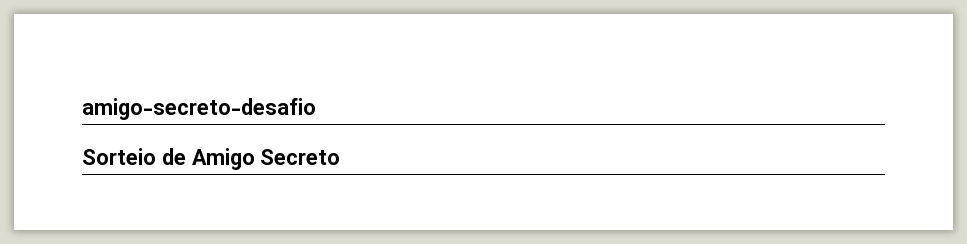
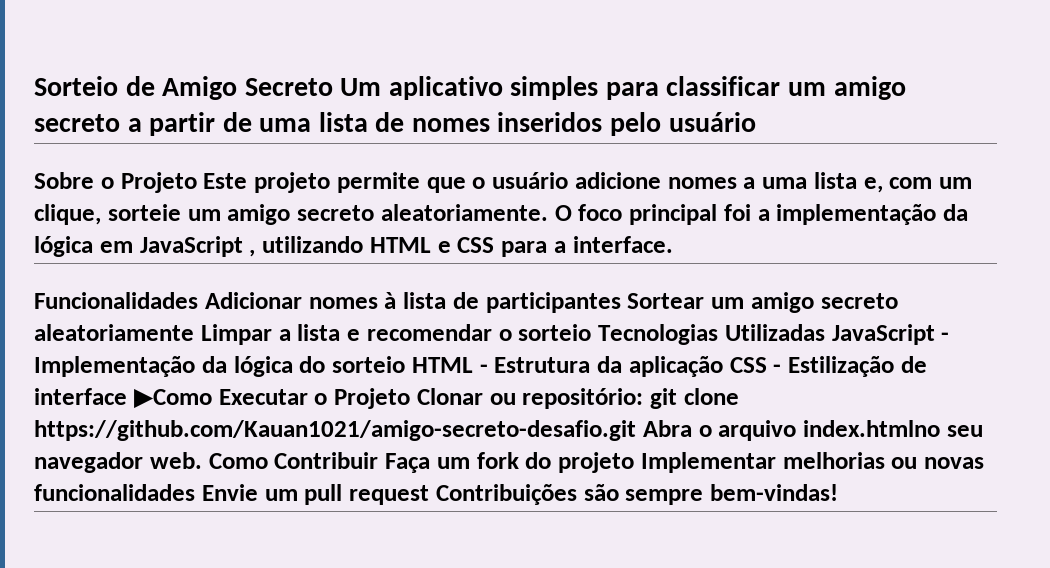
[82,98,316,120] amigo-secreto-desafio // -> (34, 86) none
(341, 157) none -> [340,76,906,100] [34,112,756,136] [34,172,972,193] [34,204,968,225] [34,236,673,257] [34,292,898,313] [34,324,950,345] [34,356,927,377] [34,388,739,409] [34,420,983,441] [34,452,984,473] [34,484,838,505] Um aplicativo simples para classificar um amigo secreto a partir de uma lista de nomes inseridos pelo usuário // Sobre o Projeto Este projeto permite que o usuário adicione nomes a uma lista e, com um clique, sorteie um amigo secreto aleatoriamente. O foco principal foi a implementação da lógica em JavaScript , utilizando HTML e CSS para a interface. // Funcionalidades Adicionar nomes à lista de participantes Sortear um amigo secreto aleatoriamente Limpar a lista e recomendar o sorteio Tecnologias Utilizadas JavaScript - Implementação da lógica do sorteio HTML - Estrutura da aplicação CSS - Estilização de interface ▶Como Executar o Projeto Clonar ou repositório: git clone https://github.com/Kauan1021/amigo-secreto-desafio.git Abra o arquivo index.htmlno seu navegador web. Como Contribuir Faça um fork do projeto Implementar melhorias ou novas funcionalidades Envie um pull request Contribuições são sempre bem-vindas!

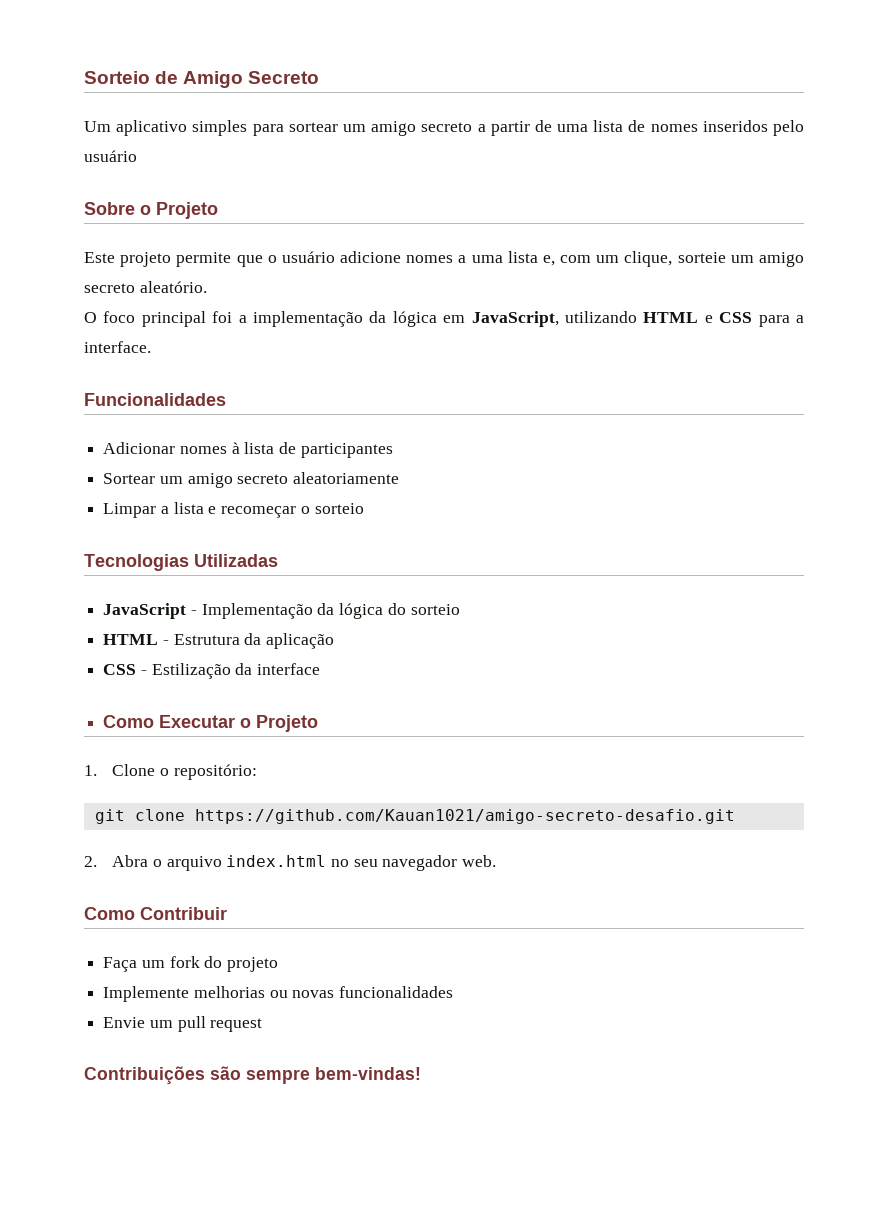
(333, 87) none -> (320, 77) //
[666,76,781,96] classificar -> [288,122,338,132] sortear
(197, 182) none -> (218, 210) //
[380,204,548,221] aleatoriamente. -> [139,281,207,293] aleatório. //
[139,236,256,257] JavaScript , -> [471,311,559,327] JavaScript,
(198, 300) none -> (226, 399) //
(621, 302) none -> (393, 450) //
(194, 332) none -> (400, 478) //
[366,324,492,341] recomendar -> [221,506,297,518] recomeçar
(592, 332) none -> (364, 508) //
(825, 332) none -> (278, 560) //
(405, 364) none -> (460, 609) //
(723, 366) none -> (335, 641) //
[900,356,927,373] de -> [235,663,253,675] da
[133,388,212,409] ▶Como -> [103,715,155,728] // Como
[416,388,516,405] Clonar ou -> [84,764,169,776] // 1. Clone o
(644, 398) none -> (257, 772) //
(636, 430) none -> [84,856,97,867] // 2.
[803,420,940,437] index.htmlno -> [226,855,349,867] index.html no
(202, 460) none -> (497, 861) //
(379, 460) none -> (227, 913) //
[640,452,776,473] Implementar -> [103,986,190,1002] // Implemente
(195, 492) none -> (454, 992) //
(429, 495) none -> (263, 1025) //

